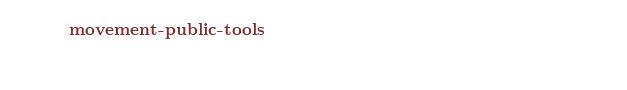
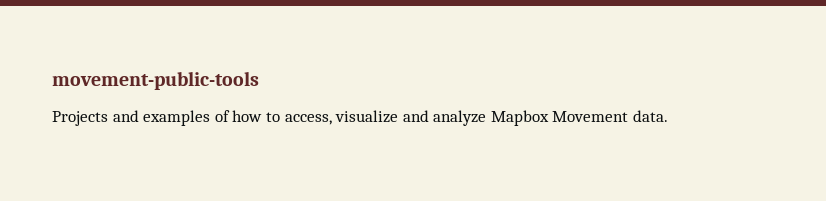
(265, 31) none -> [52,110,669,126] // Projects and examples of how to access, visualize and analyze Mapbox Movement data.

